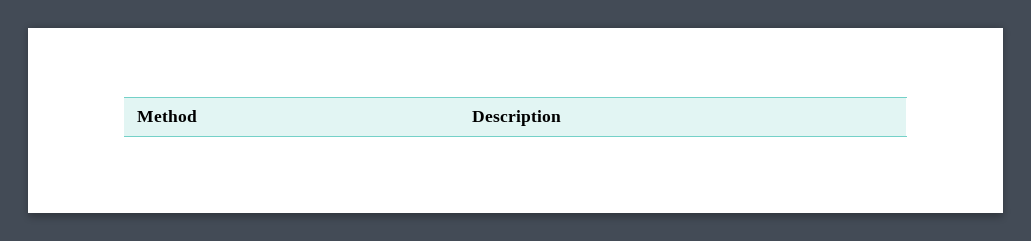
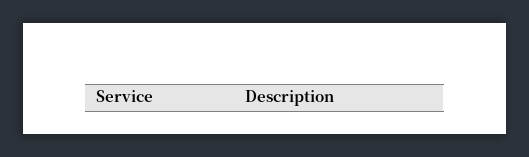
[137,110,198,122] Method -> [96,90,154,102] Service

